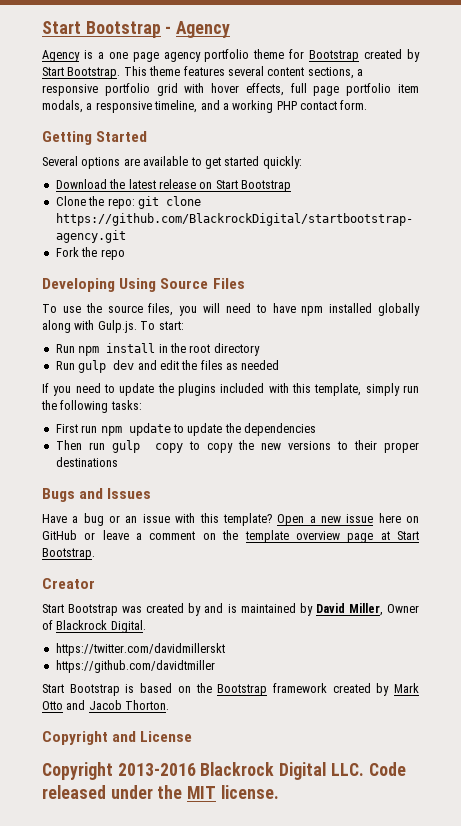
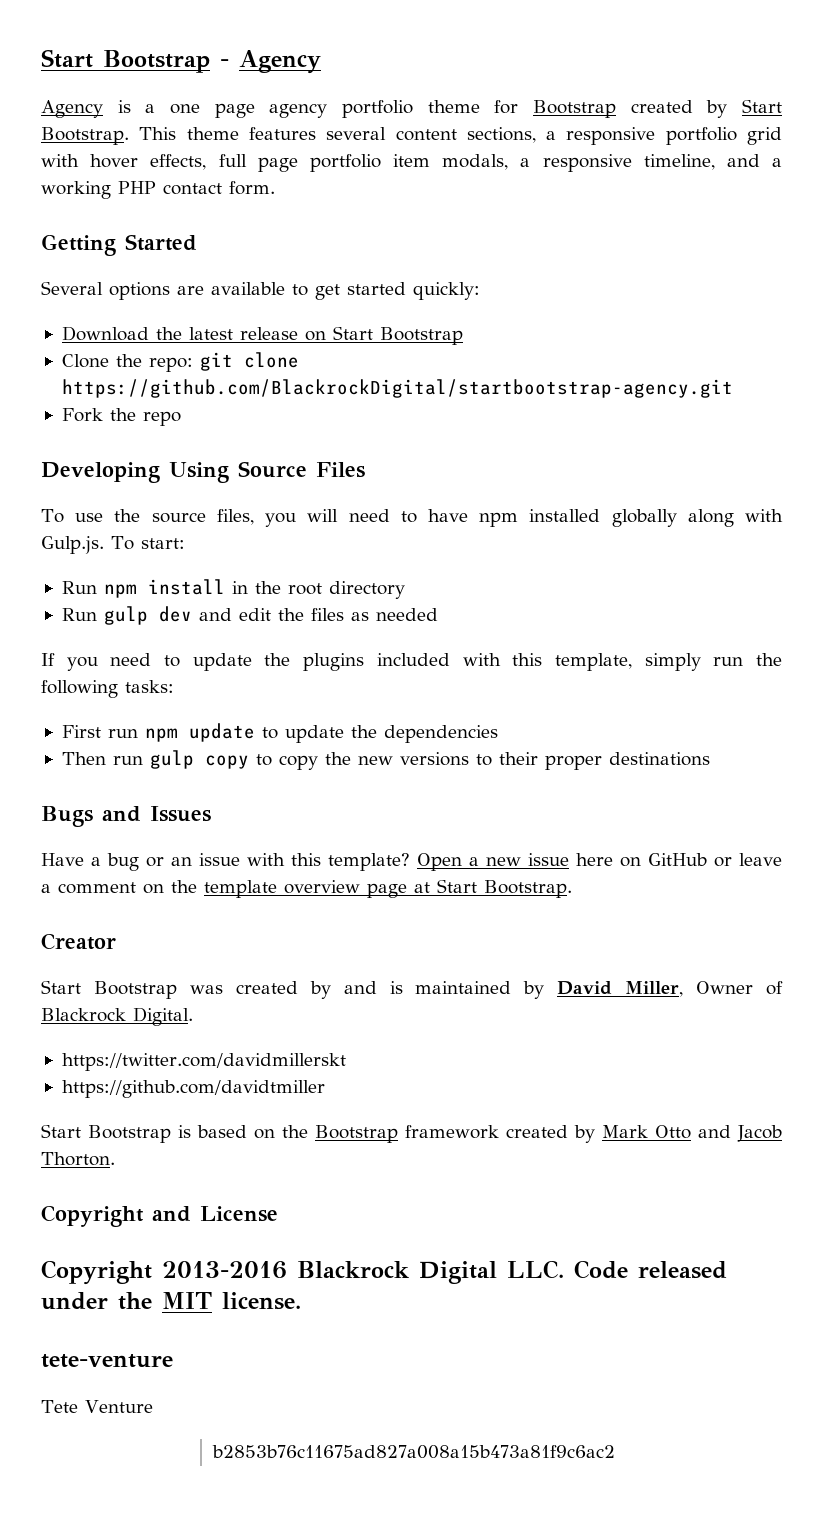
(279, 792) none -> [41,1354,173,1368] [41,1400,153,1413] [211,1445,615,1459] // tete-venture // Tete Venture // b2853b76c11675ad827a008a15b473a81f9c6ac2

